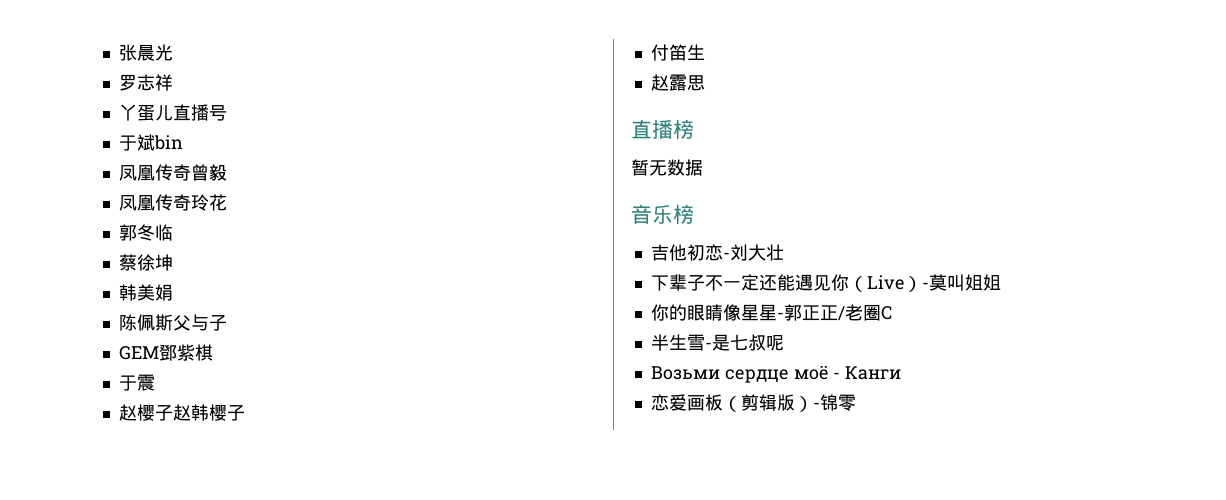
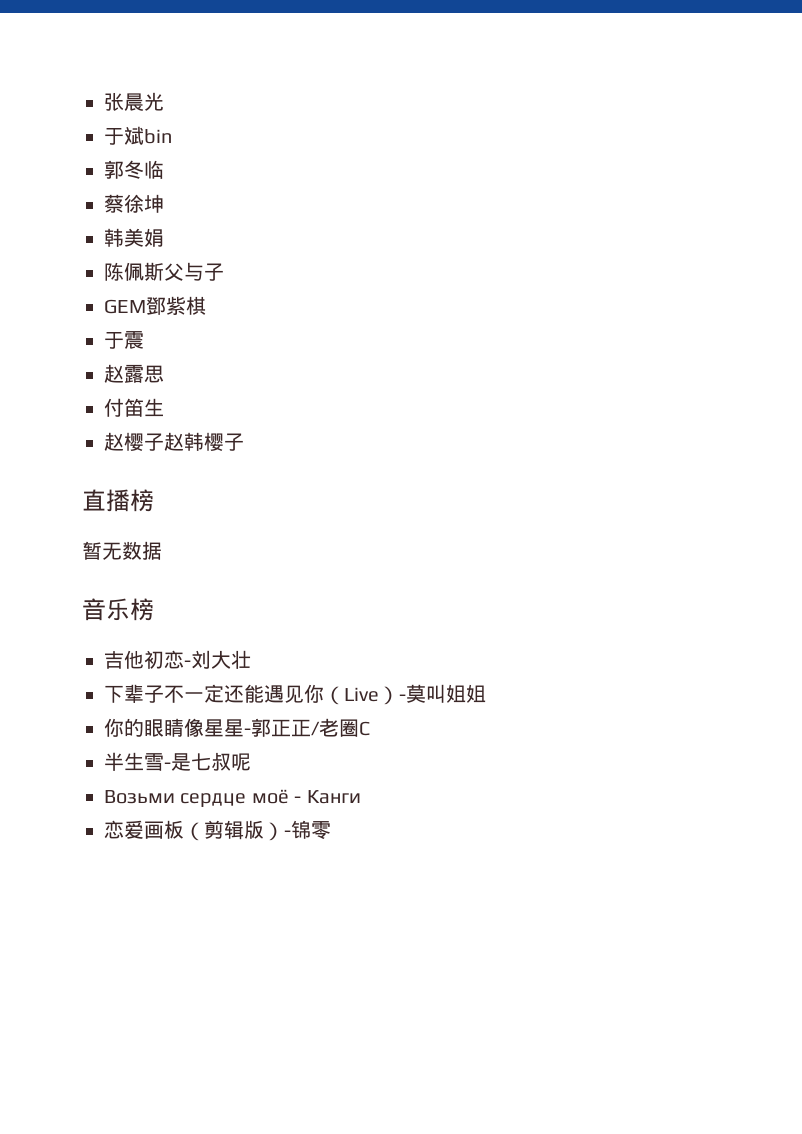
[118,74,173,91] [118,104,227,121] [118,134,183,151] [118,164,227,181] [118,194,227,211] 罗志祥 // 丫蛋儿直播号 // 于斌bin // 凤凰传奇曾毅 // 凤凰传奇玲花 -> [104,126,172,145] 于斌bin
(155, 382) none -> [104,364,164,383] [104,398,164,417] // 赵露思 // 付笛生
[650,44,705,61] [650,74,705,91] // 付笛生 // 赵露思 -> (244, 442) none

